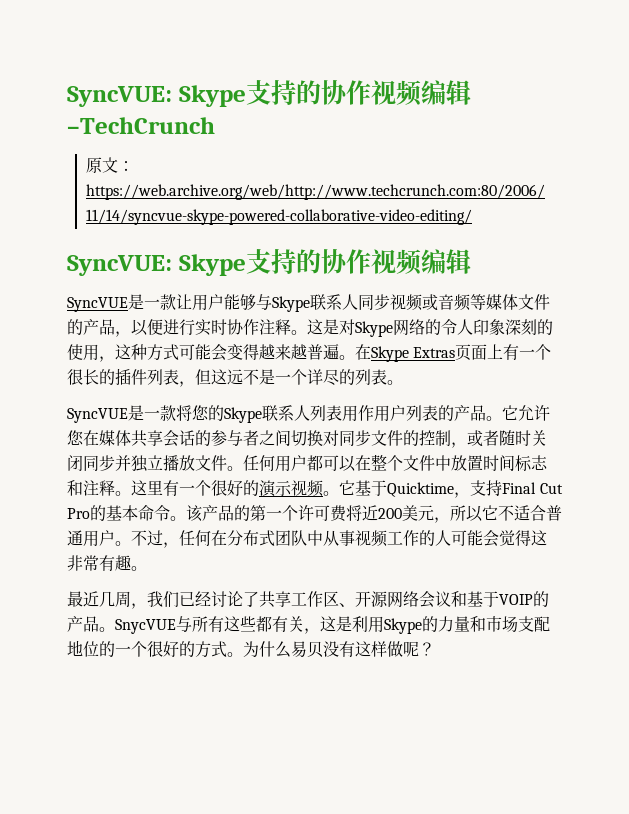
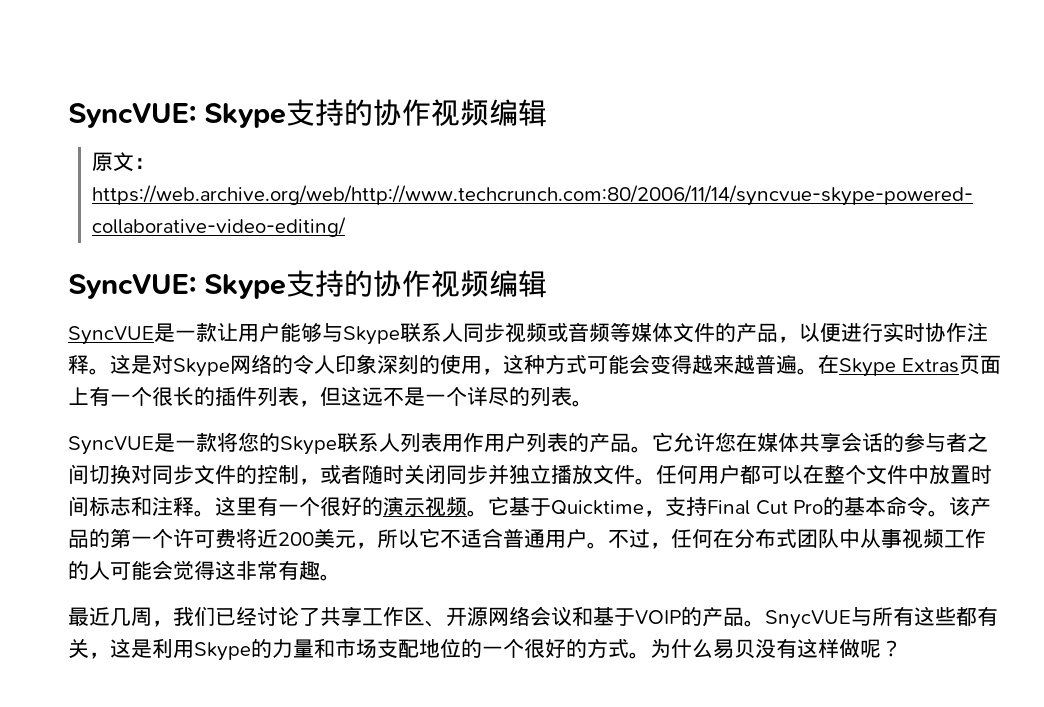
[67,80,471,107] [67,117,215,134] SyncVUE: Skype支持的协作视频编辑–TechCrunch -> [68,99,547,128] SyncVUE: Skype支持的协作视频编辑

